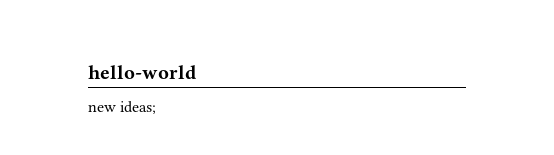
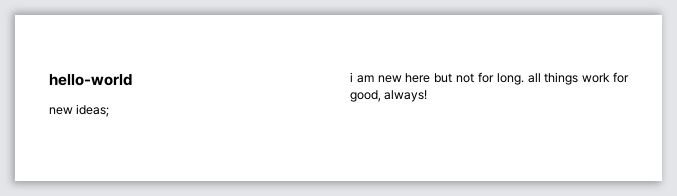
(157, 107) none -> [350,72,629,85] [350,90,428,102] // i am new here but not for long. all things work for good, always!

